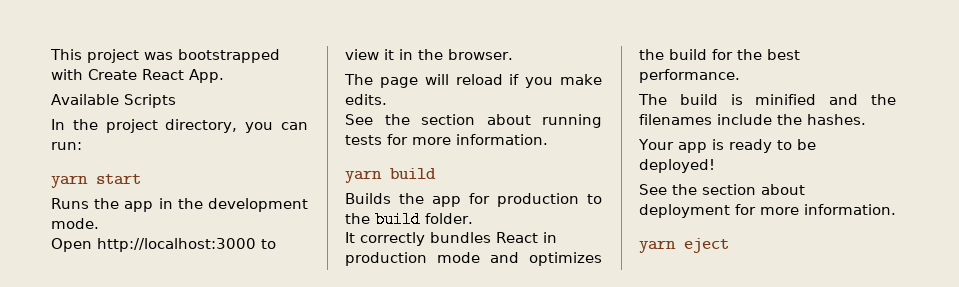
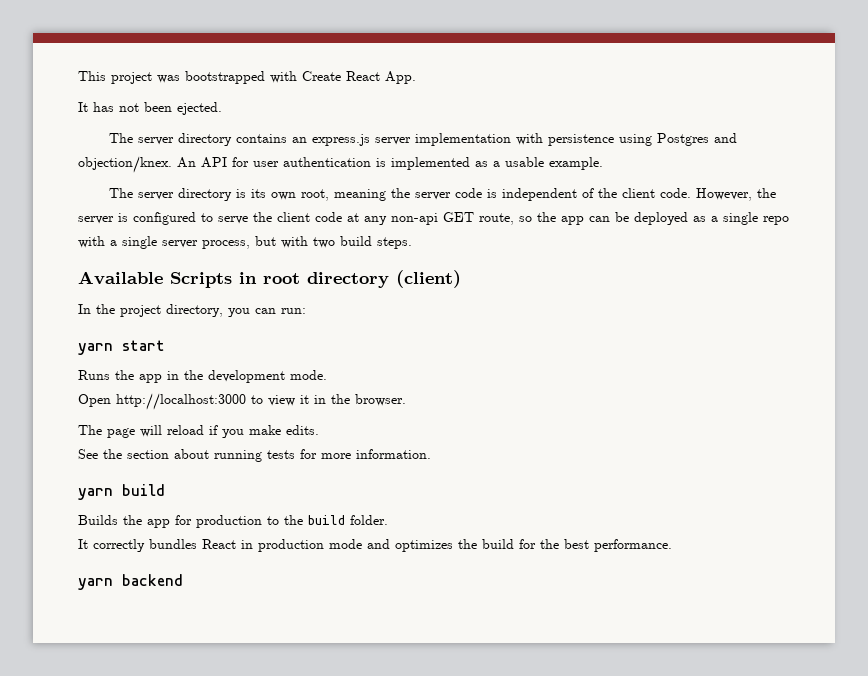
[51,94,176,108] Available Scripts -> [78,102,222,115] [109,133,738,146] [78,156,603,173] [109,188,777,201] [78,212,789,225] [78,236,412,249] [78,270,461,288] It has not been ejected. // The server directory contains an express.js server implementation with persistence using Postgres and objection/knex. An API for user authentication is implemented as a usable example. // The server directory is its own root, meaning the server code is independent of the client code. However, the server is configured to serve the client code at any non-api GET route, so the app can be deployed as a single repo with a single server process, but with two build steps. // Available Scripts in root directory (client)
[638,94,896,105] [639,114,866,125] [638,139,816,153] [639,159,715,173] [639,184,805,195] [639,204,896,218] [639,238,729,253] // The build is minified and the filenames include the hashes. // Your app is ready to be deployed! // See the section about deployment for more information. // yarn eject -> [78,574,183,590] // yarn backend

